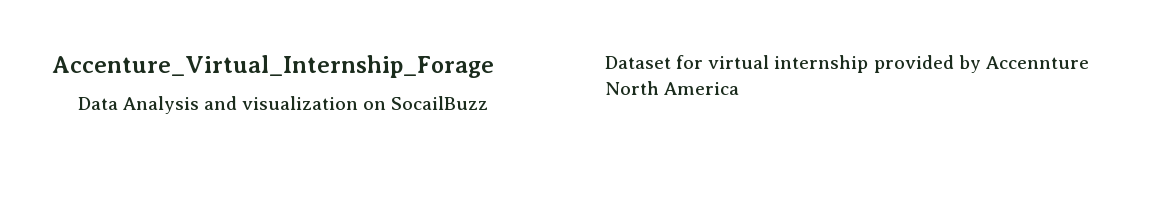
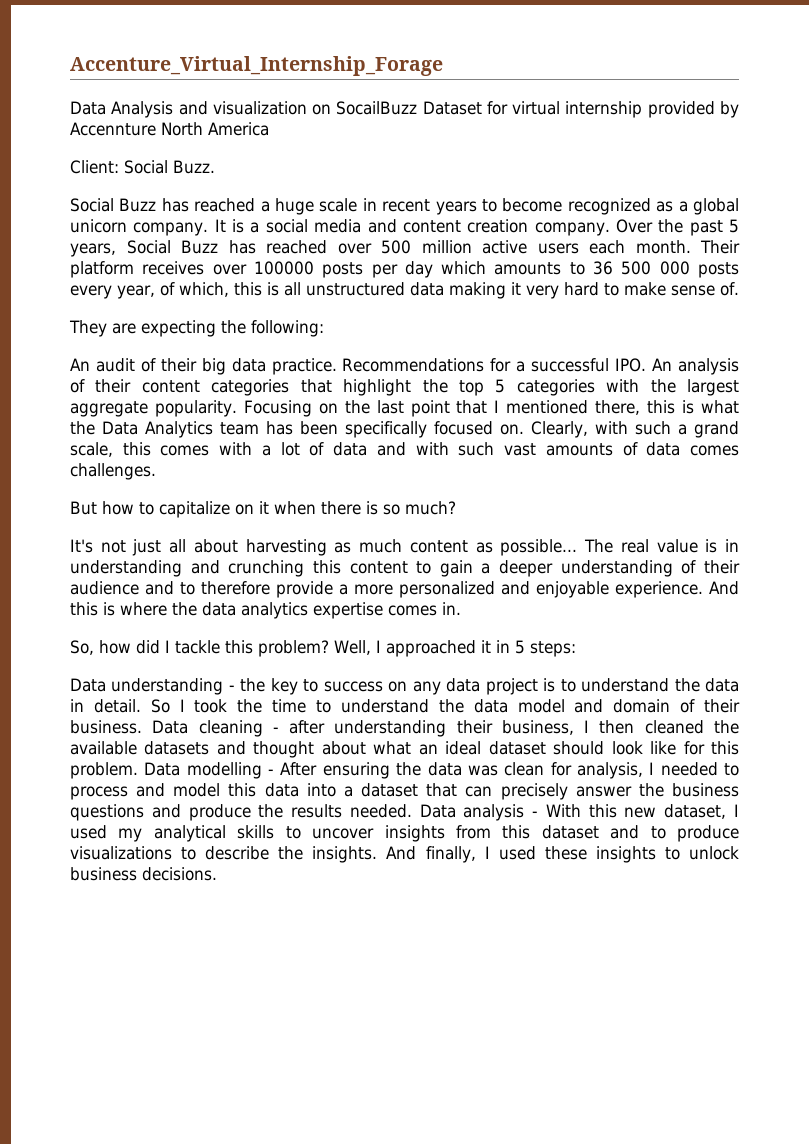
(740, 88) none -> [70,160,215,174] [70,198,739,215] [70,219,739,236] [70,240,740,257] [70,261,739,278] [70,282,739,299] [69,320,324,337] [70,358,739,375] [70,379,739,396] [70,400,739,417] [70,421,739,438] [70,442,740,457] [70,463,156,480] [70,501,456,518] [70,539,740,556] [70,560,740,577] [70,581,739,598] [70,602,461,619] [70,640,576,657] [70,678,739,695] [70,699,741,713] [70,720,739,737] [70,741,739,758] [70,762,739,779] [70,783,739,800] [70,804,739,821] [70,825,739,842] [70,846,740,863] [70,867,217,881] // Client: Social Buzz. // Social Buzz has reached a huge scale in recent years to become recognized as a global unicorn company. It is a social media and content creation company. Over the past 5 years, Social Buzz has reached over 500 million active users each month. Their platform receives over 100000 posts per day which amounts to 36 500 000 posts every year, of which, this is all unstructured data making it very hard to make sense of. // They are expecting the following: // An audit of their big data practice. Recommendations for a successful IPO. An analysis of their content categories that highlight the top 5 categories with the largest aggregate popularity. Focusing on the last point that I mentioned there, this is what the Data Analytics team has been specifically focused on. Clearly, with such a grand scale, this comes with a lot of data and with such vast amounts of data comes challenges. // But how to capitalize on it when there is so much? // It's not just all about harvesting as much content as possible... The real value is in understanding and crunching this content to gain a deeper understanding of their audience and to therefore provide a more personalized and enjoyable experience. And this is where the data analytics expertise comes in. // So, how did I tackle this problem? Well, I approached it in 5 steps: // Data understanding - the key to success on any data project is to understand the data in detail. So I took the time to understand the data model and domain of their business. Data cleaning - after understanding their business, I then cleaned the available datasets and thought about what an ideal dataset should look like for this problem. Data modelling - After ensuring the data was clean for analysis, I needed to process and model this data into a dataset that can precisely answer the business questions and produce the results needed. Data analysis - With this new dataset, I used my analytical skills to uncover insights from this dataset and to produce visualizations to describe the insights. And finally, I used these insights to unlock business decisions.

